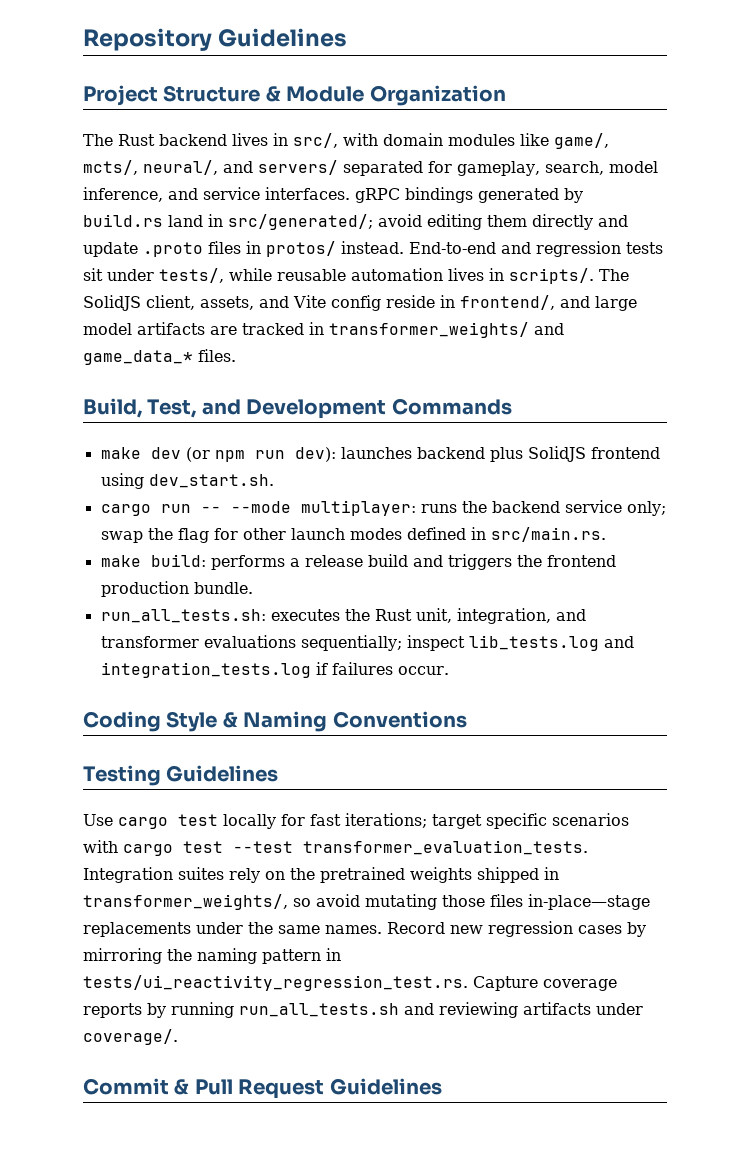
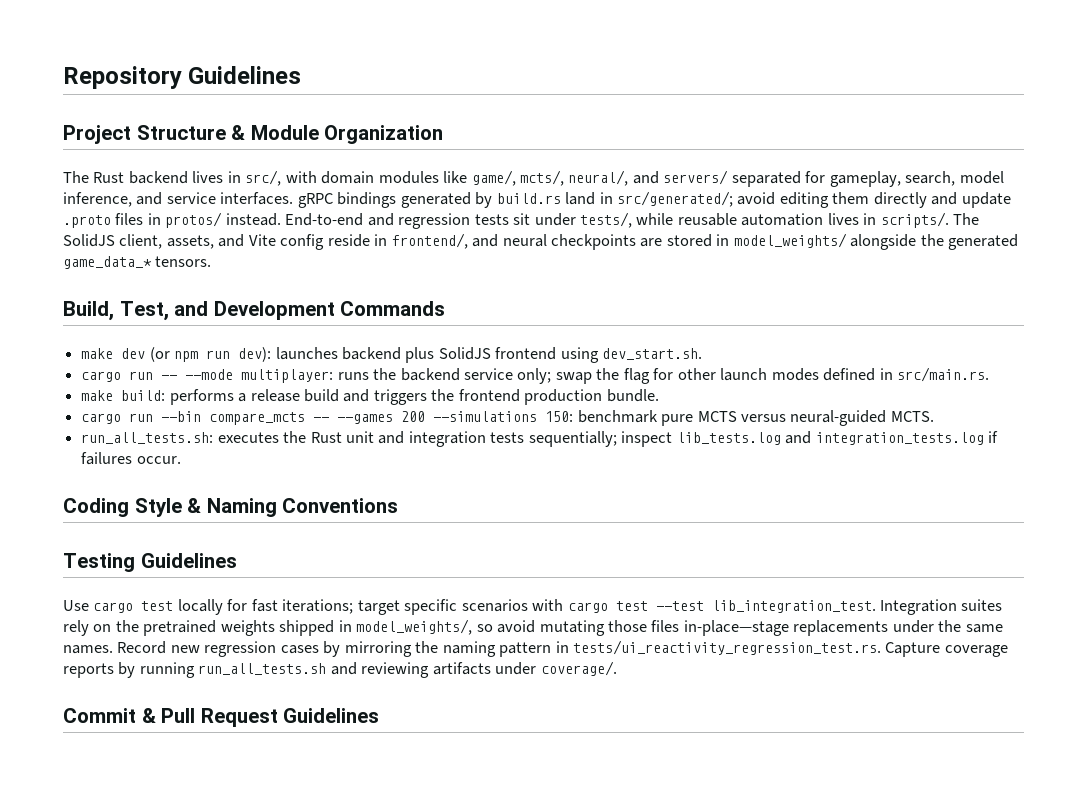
[595,296,637,311] [83,322,564,338] [83,349,236,365] large model artifacts are tracked in transformer_weights/ and game_data_* files. -> [502,233,1019,250] [63,256,212,269] neural checkpoints are stored in model_weights/ alongside the generated game_data_* tensors.
(253, 588) none -> [81,410,934,426] // cargo run --bin compare_mcts -- --games 200 --simulations 150: benchmark pure MCTS versus neural-guided MCTS.
[415,608,586,624] [100,635,296,648] unit, integration, and transformer evaluations -> [345,431,525,447] unit and integration tests
[303,840,588,855] transformer_evaluation_tests. -> [711,600,876,613] lib_integration_test.
[83,894,288,910] transformer_weights/, -> [356,619,473,635] model_weights/,

